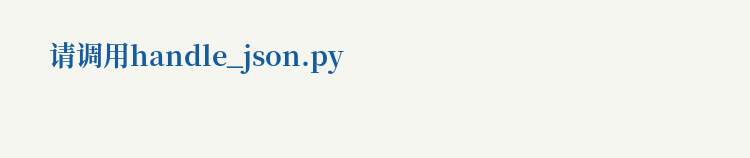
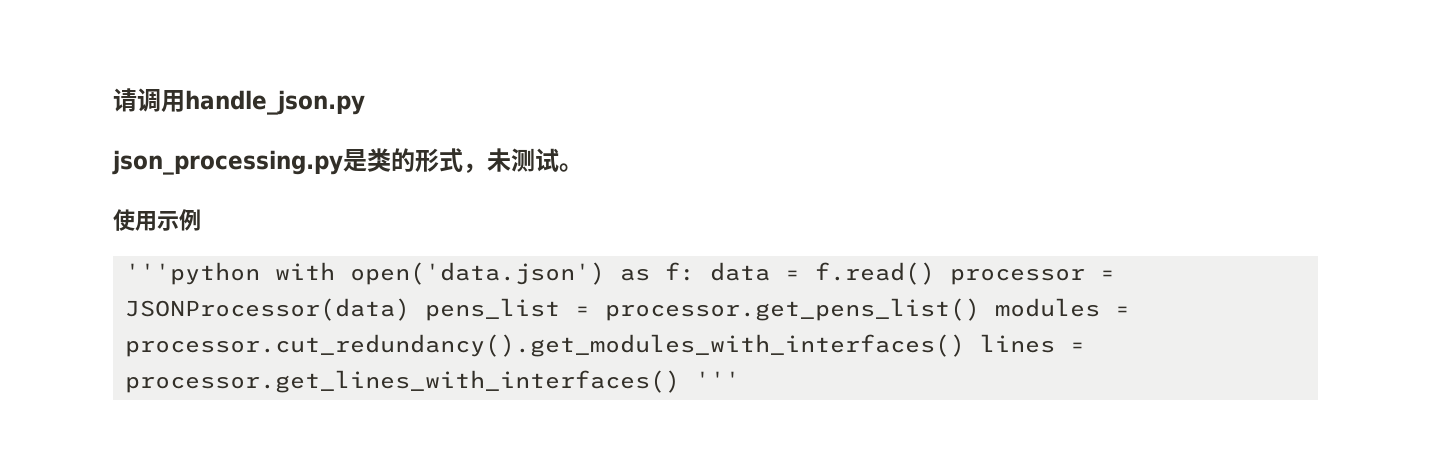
(344, 58) none -> [112,148,583,175] [113,209,201,231] [125,262,1116,285] [125,298,1131,321] [125,334,1086,357] [125,370,741,393] // json_processing.py是类的形式，未测试。 // 使用示例 // '''python with open('data.json') as f: data = f.read() processor = JSONProcessor(data) pens_list = processor.get_pens_list() modules = processor.cut_redundancy().get_modules_with_interfaces() lines = processor.get_lines_with_interfaces() '''

